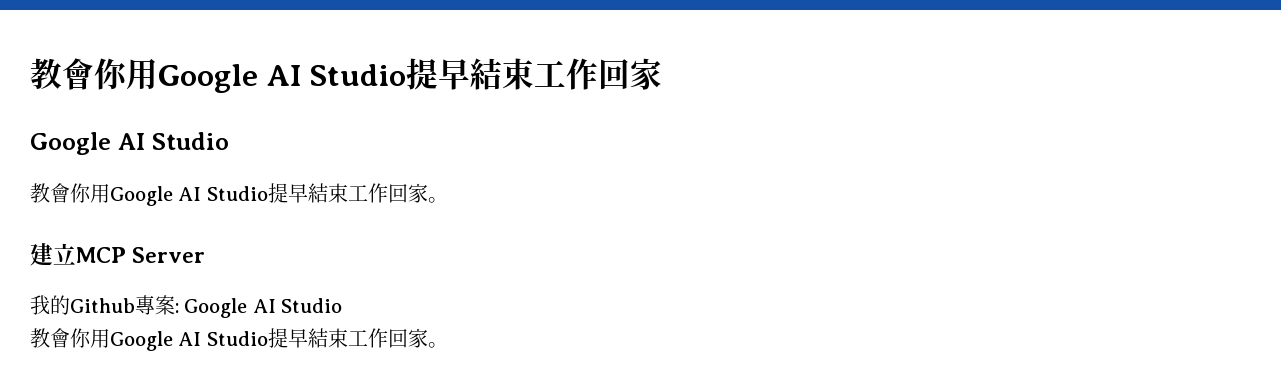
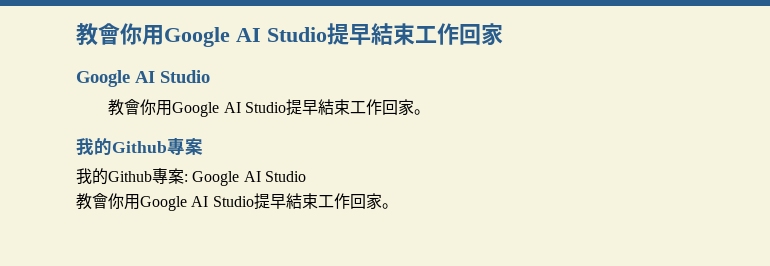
[30,243,206,266] 建立MCP Server -> [76,138,203,155] 我的Github專案

